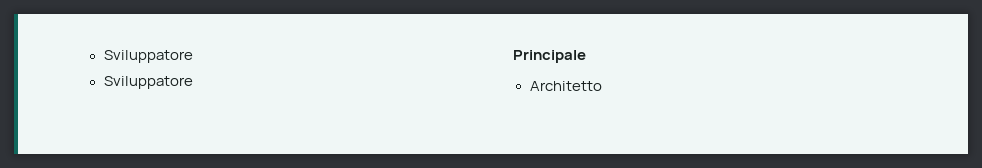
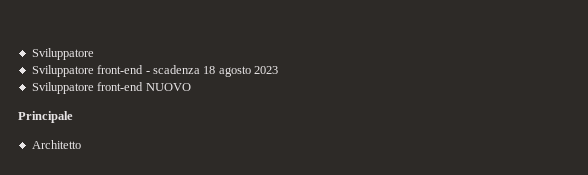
(193, 82) none -> [97,65,278,77] [31,82,191,94] front-end - scadenza 18 agosto 2023 // Sviluppatore front-end NUOVO

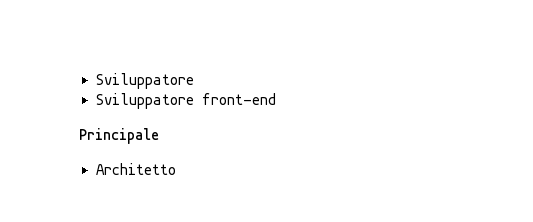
[145,65,278,77] [31,82,191,94] - scadenza 18 agosto 2023 // Sviluppatore front-end NUOVO -> (276, 99) none

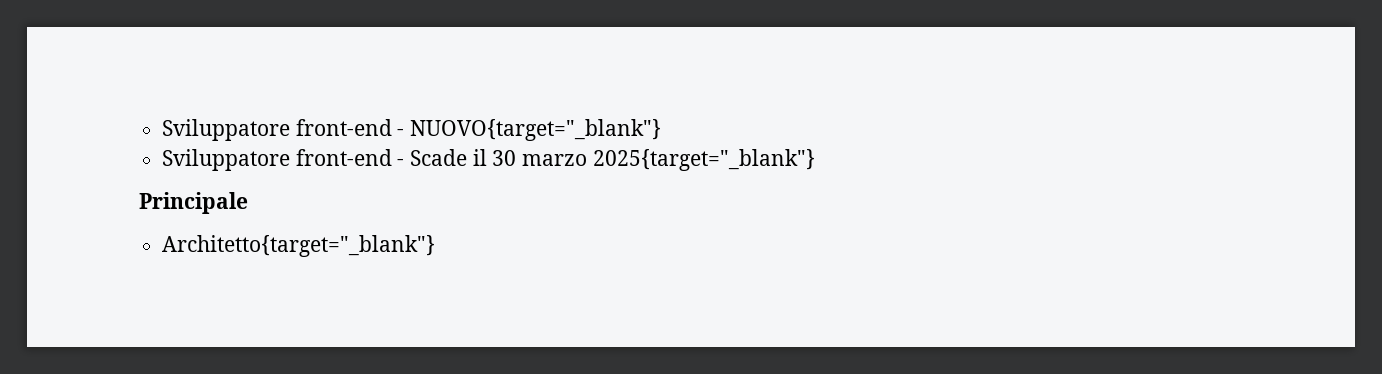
[95,73,194,89] [95,93,276,109] Sviluppatore // Sviluppatore front-end -> [162,119,662,141] [162,149,815,171] Sviluppatore front-end - NUOVO{target="_blank"} // Sviluppatore front-end - Scade il 30 marzo 2025{target="_blank"}
[95,163,176,175] Architetto -> [162,235,436,257] Architetto{target="_blank"}

